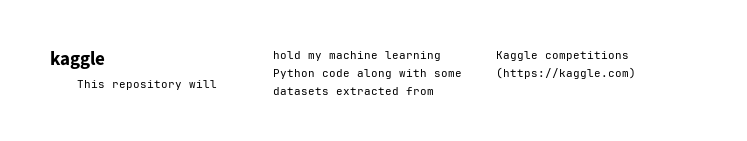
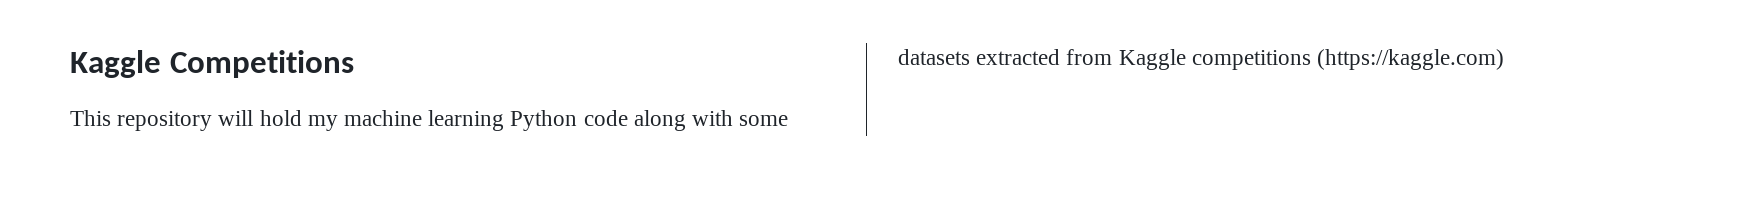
[50,51,105,69] kaggle -> [70,50,354,78] Kaggle Competitions

